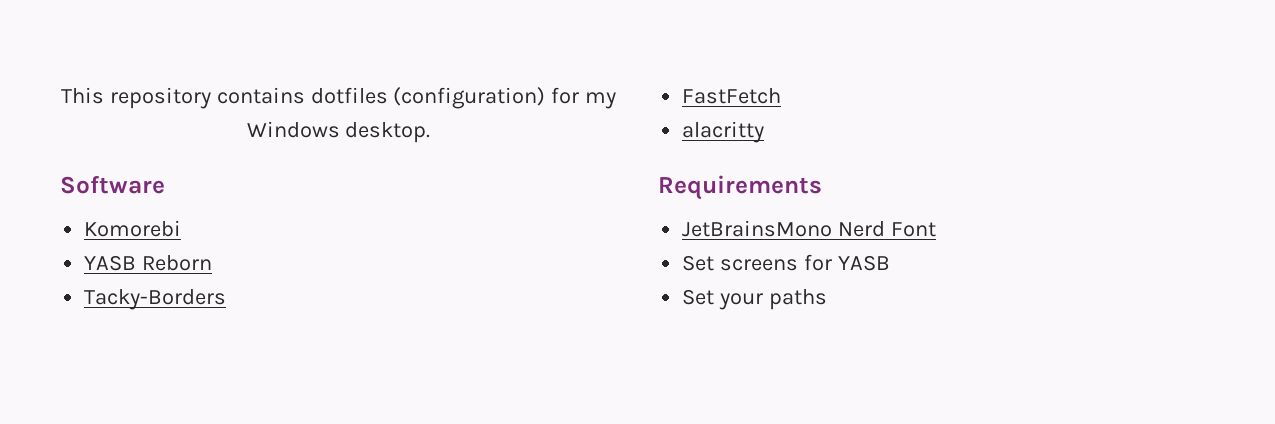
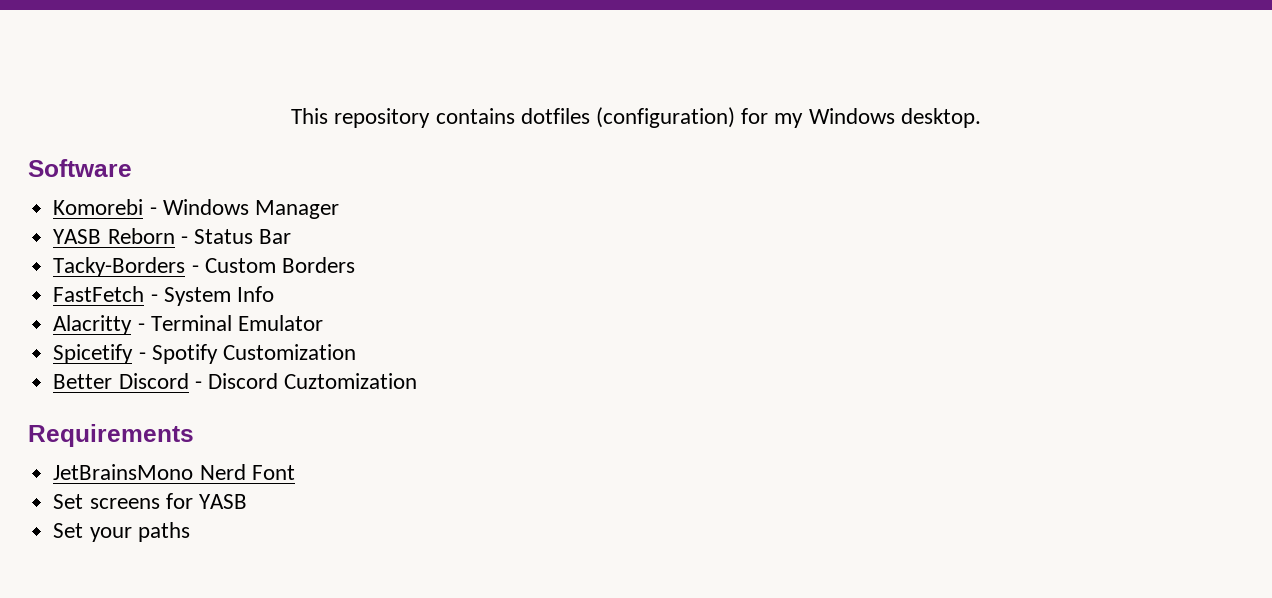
(182, 228) none -> [149,199,339,219] - Windows Manager
[84,289,227,310] [682,88,782,104] [682,121,765,143] // Tacky-Borders // FastFetch // alacritty -> [180,229,292,244] [53,257,355,277] [53,286,274,306] [53,315,323,335] [53,344,356,364] [53,373,418,389] - Status Bar // Tacky-Borders - Custom Borders // FastFetch - System Info // Alacritty - Terminal Emulator // Spicetify - Spotify Customization // Better Discord - Discord Cuztomization

